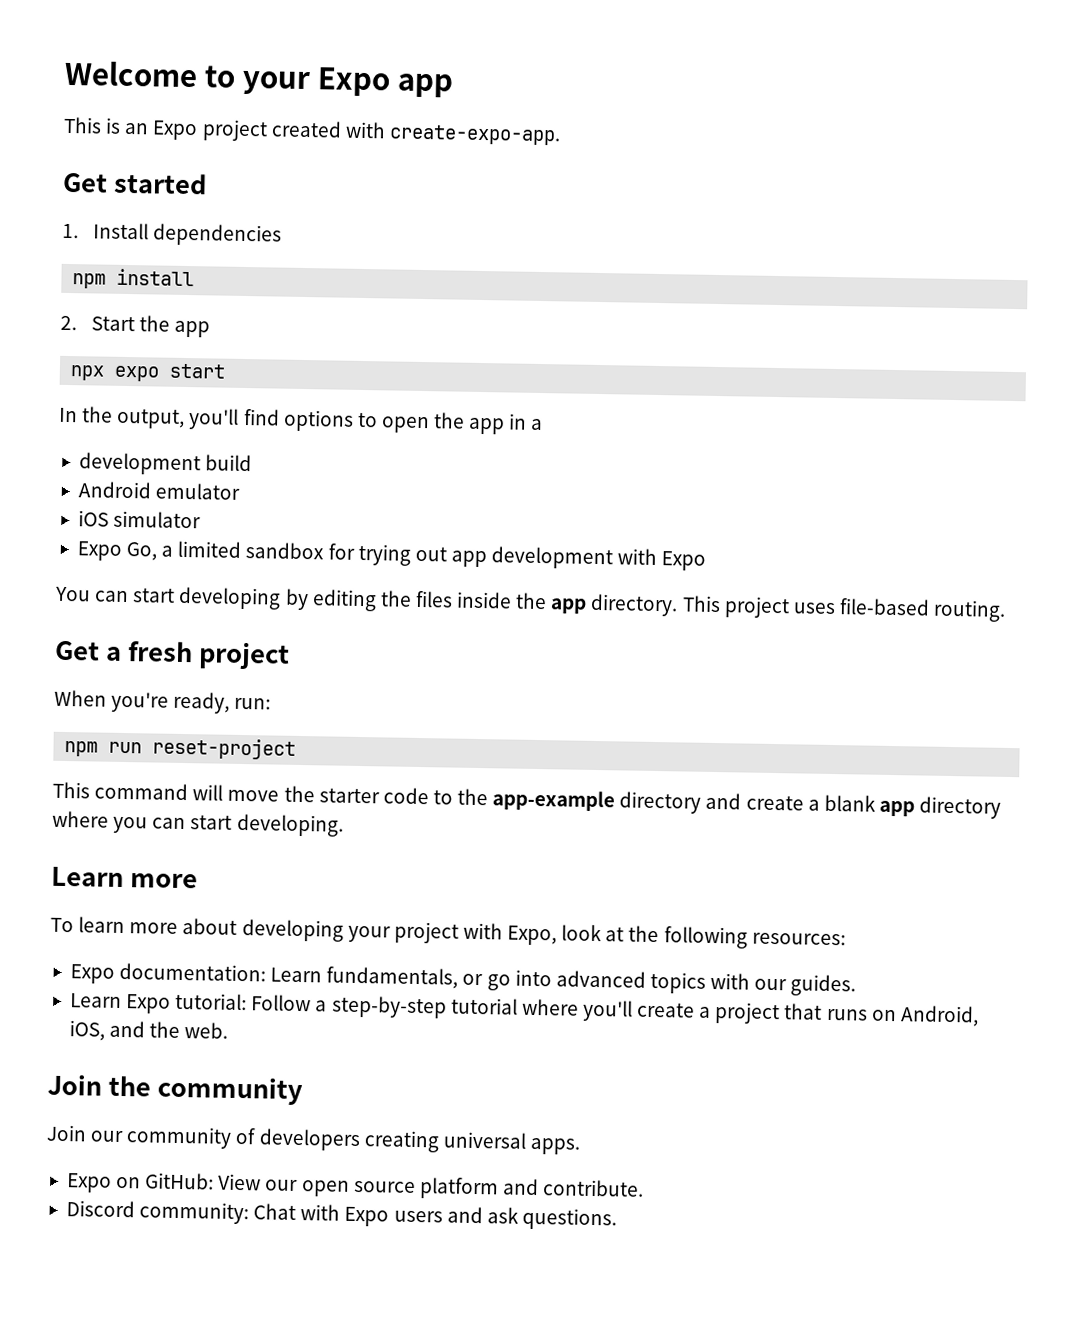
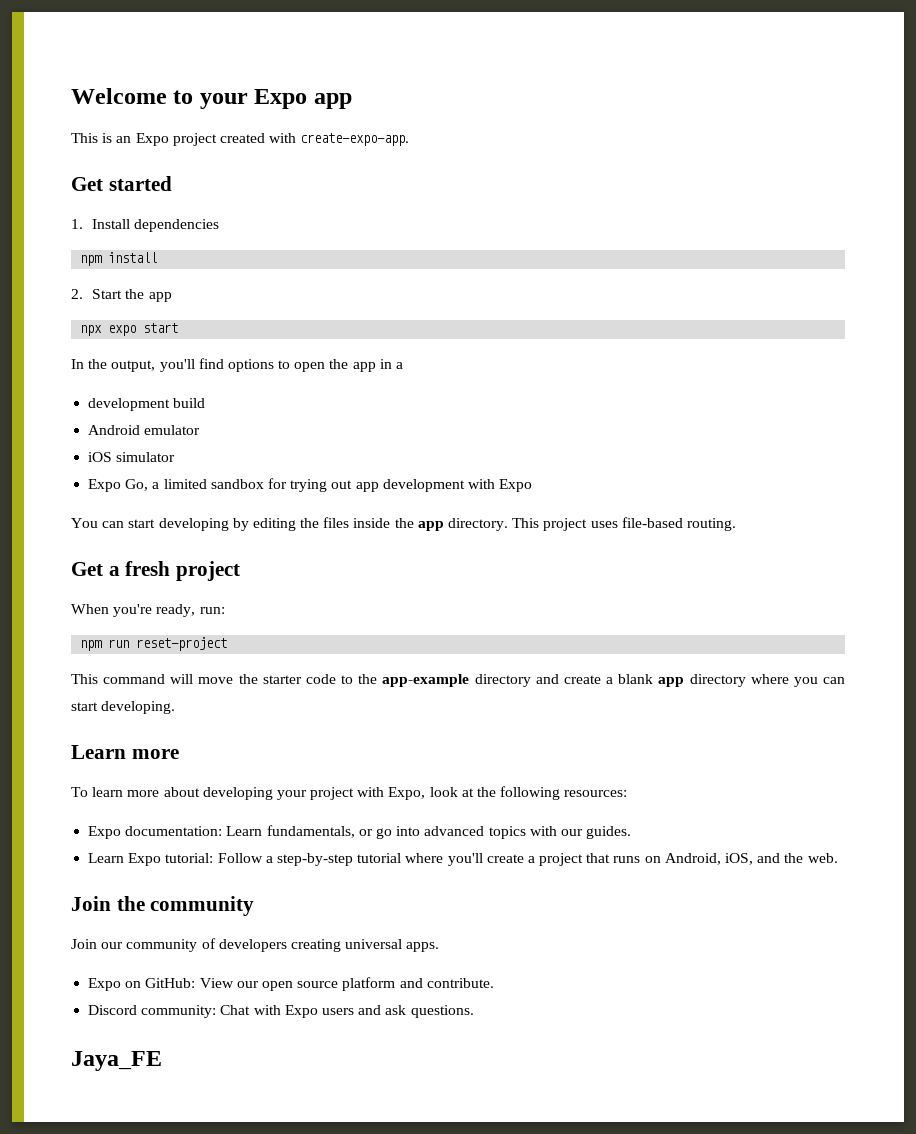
(617, 1219) none -> [71,1051,162,1071] // Jaya_FE

